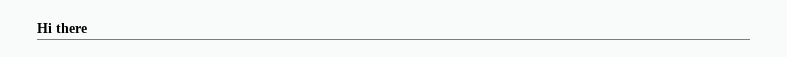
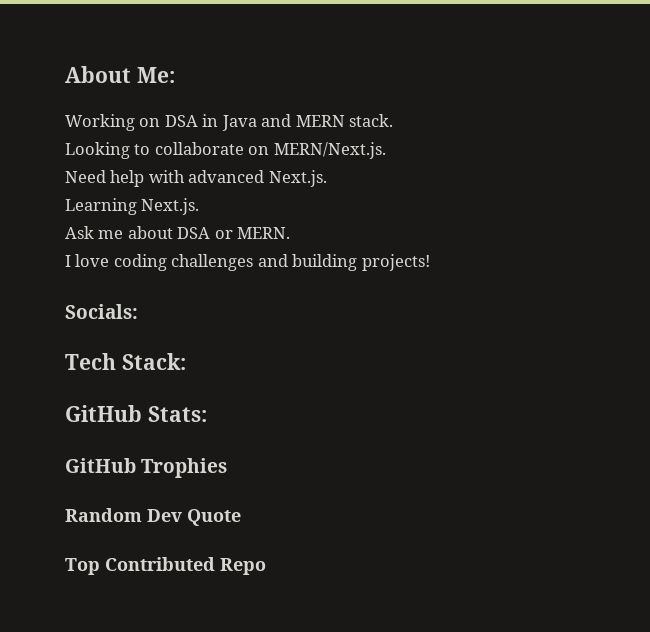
[37,23,87,33] Hi there -> [65,66,175,83] [65,114,394,131] [65,142,386,159] [65,170,327,187] [65,198,200,215] [65,226,291,239] [65,254,430,271] [65,304,138,319] [65,353,186,370] [65,405,207,422] [65,458,228,478] [65,508,241,526] [65,557,266,575] About Me: // Working on DSA in Java and MERN stack. // Looking to collaborate on MERN/Next.js. // Need help with advanced Next.js. // Learning Next.js. // Ask me about DSA or MERN. // I love coding challenges and building projects! // Socials: // Tech Stack: // GitHub Stats: // GitHub Trophies // Random Dev Quote // Top Contributed Repo

